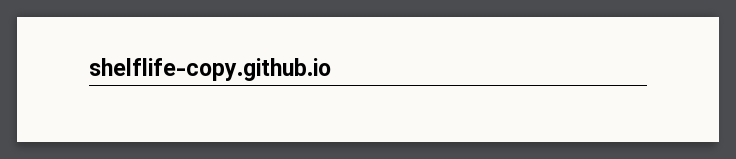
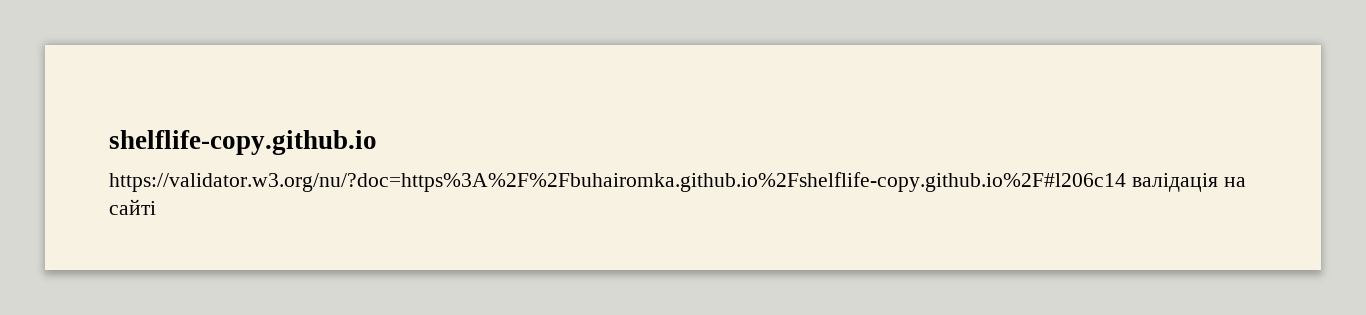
(331, 69) none -> [109,172,1246,192] [109,199,156,215] // https://validator.w3.org/nu/?doc=https%3A%2F%2Fbuhairomka.github.io%2Fshelflife-copy.github.io%2F#l206c14 валідація на сайті

